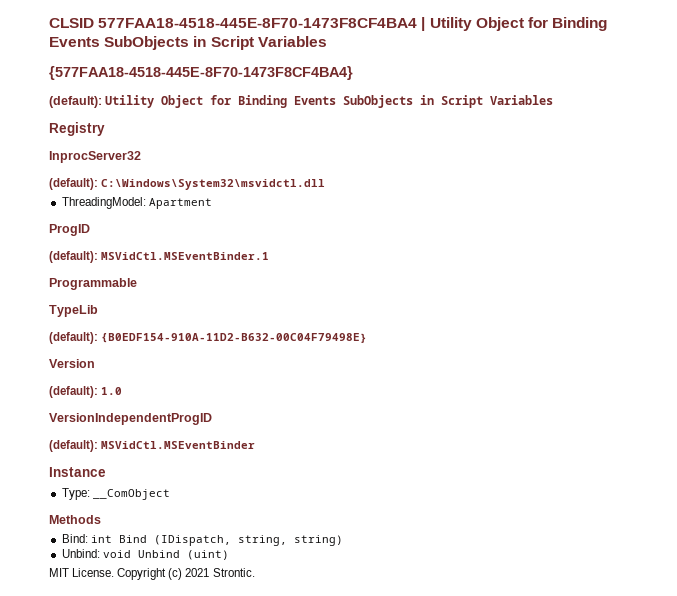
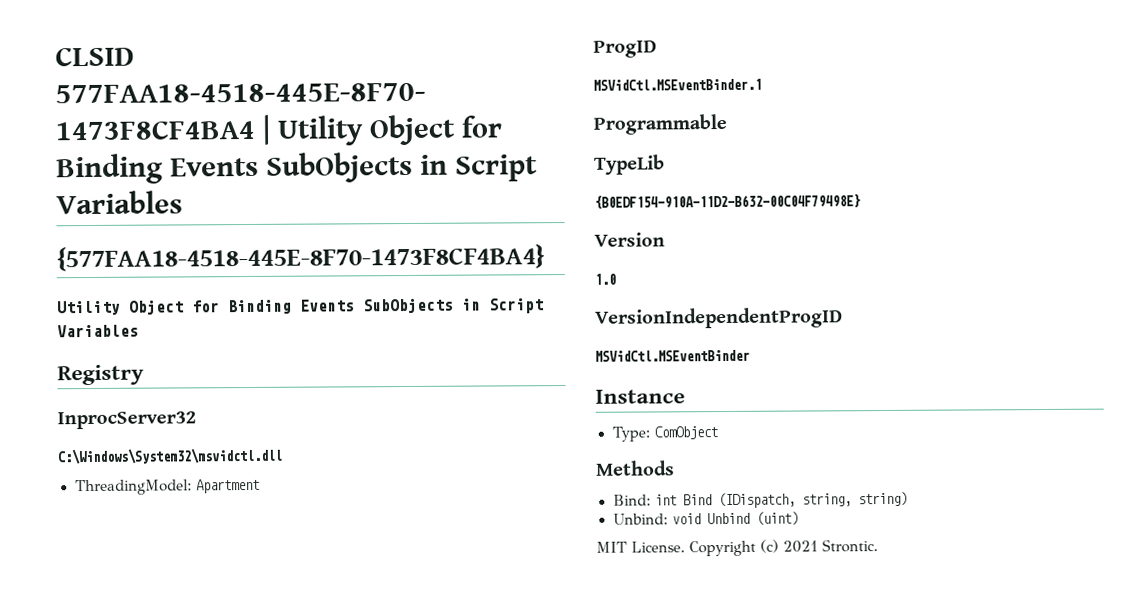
[49,96,102,108] (default): -> (545, 258) none
[49,178,98,190] (default): -> (196, 420) none
[49,251,98,263] (default): -> (657, 49) none
[49,332,98,344] (default): -> (665, 164) none
[49,386,98,398] (default): -> (665, 239) none
[49,440,98,452] (default): -> (843, 318) none
[92,489,170,500] __ComObject -> [654,426,719,440] ComObject

